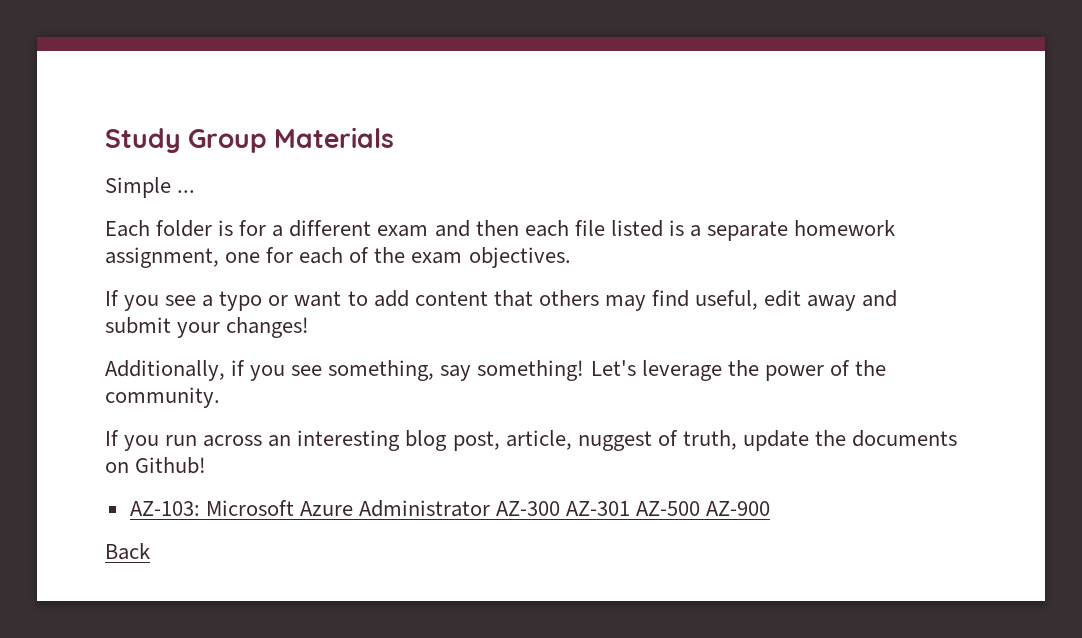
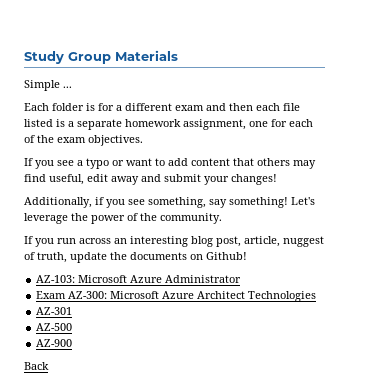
[496,501,561,516] AZ-300 -> [36,291,317,302] // Exam AZ-300: Microsoft Azure Architect Technologies //
(631, 508) none -> (73, 311) //
(701, 508) none -> (73, 327) //

